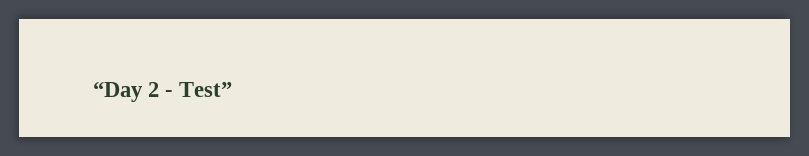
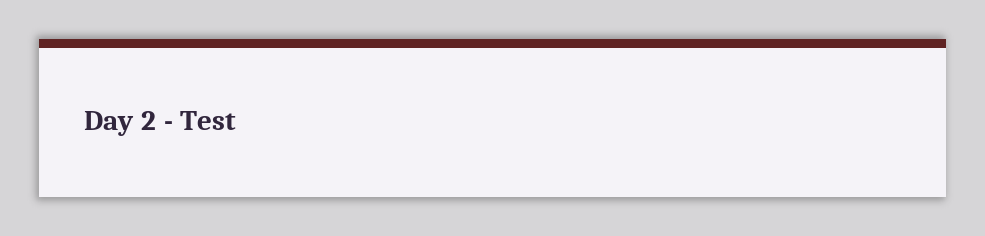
[93,81,143,102] “Day -> [84,111,134,136] Day
[179,82,233,97] Test” -> [180,111,237,130] Test

